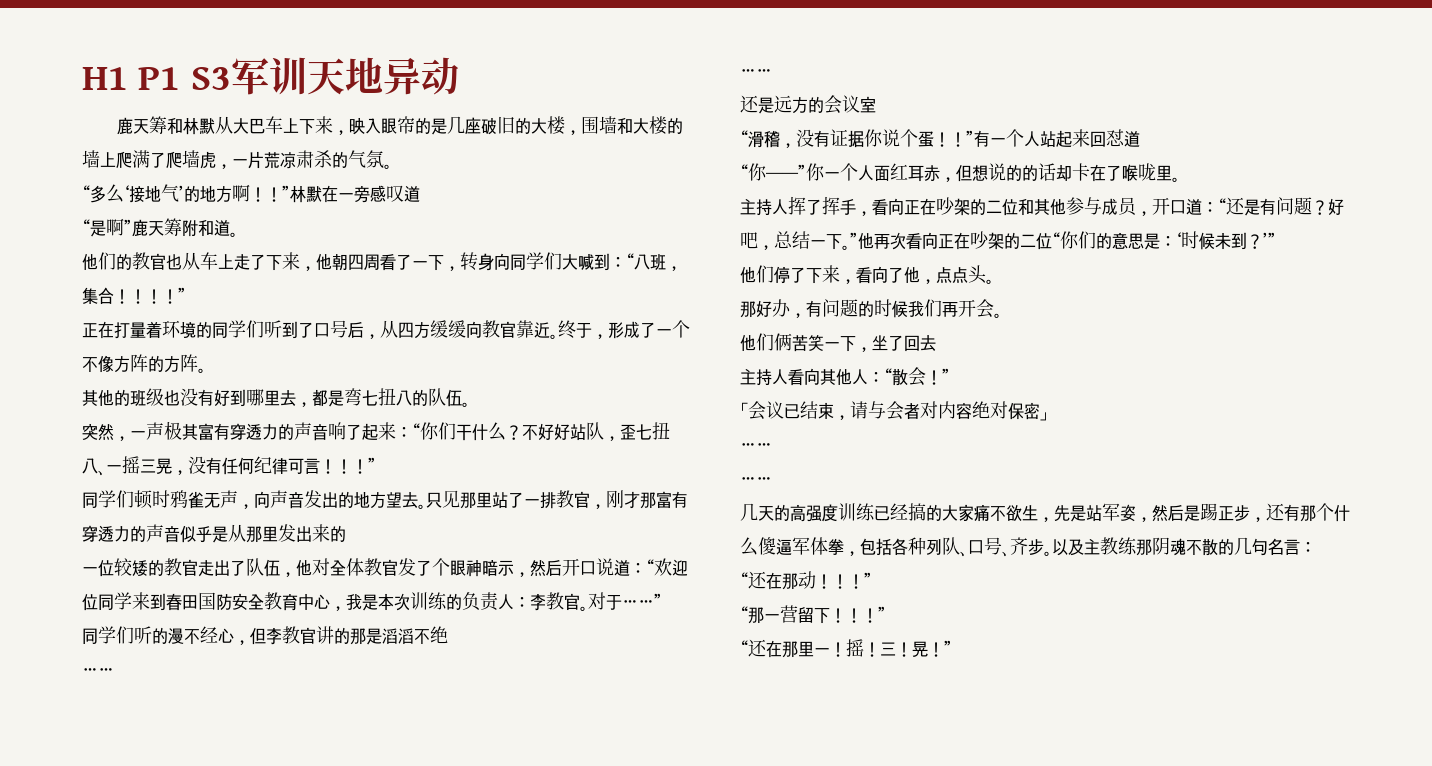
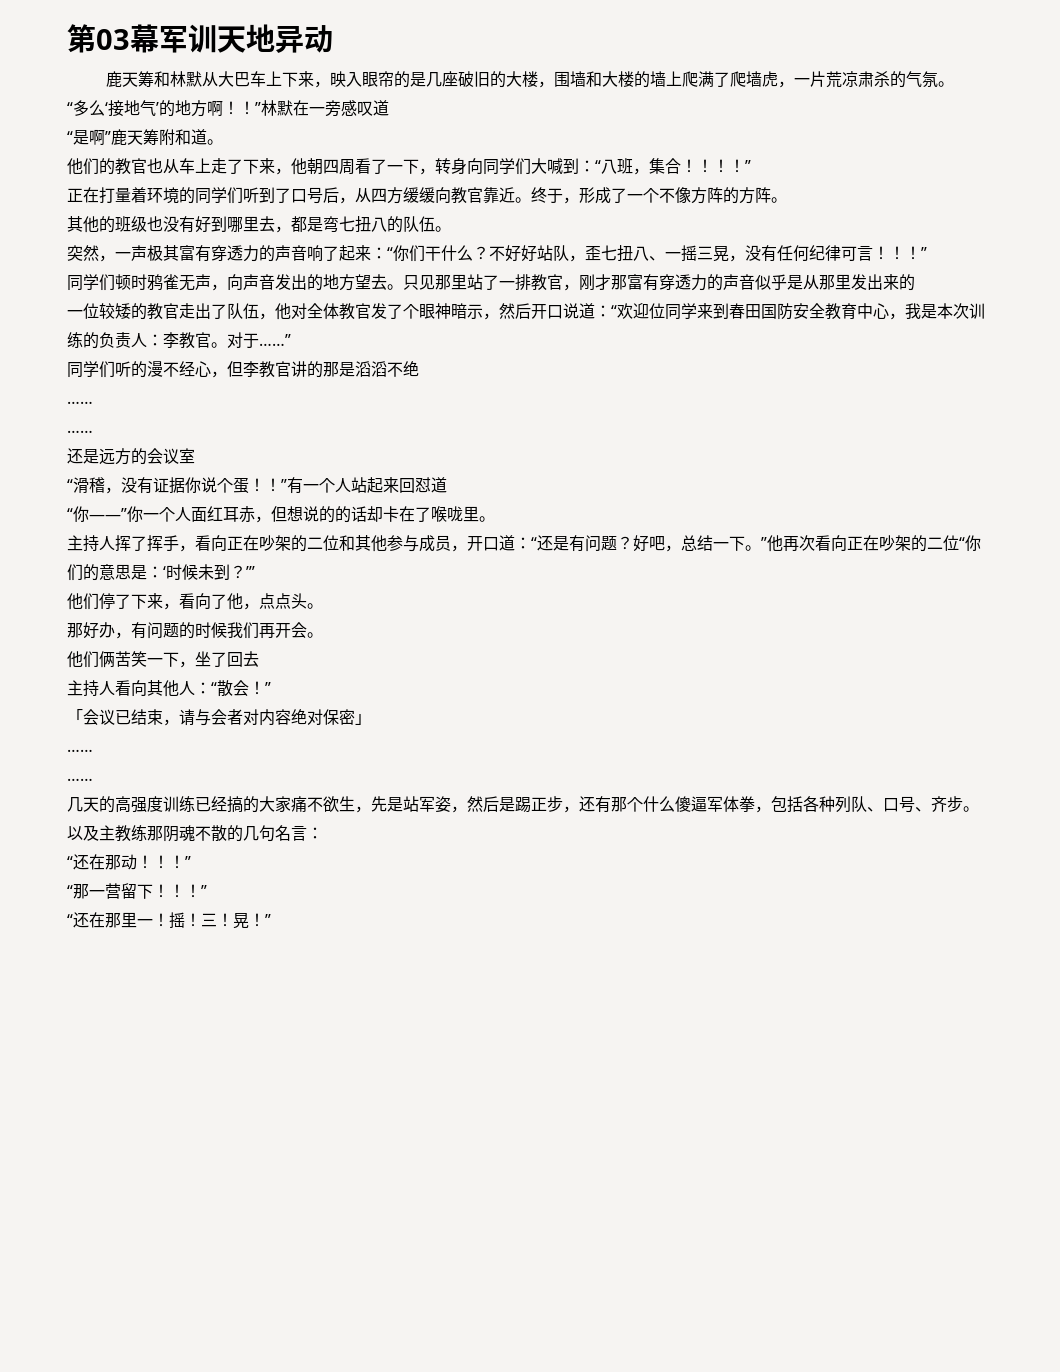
[82,67,231,90] H1 P1 S3 -> [67,24,159,53] 第03幕

